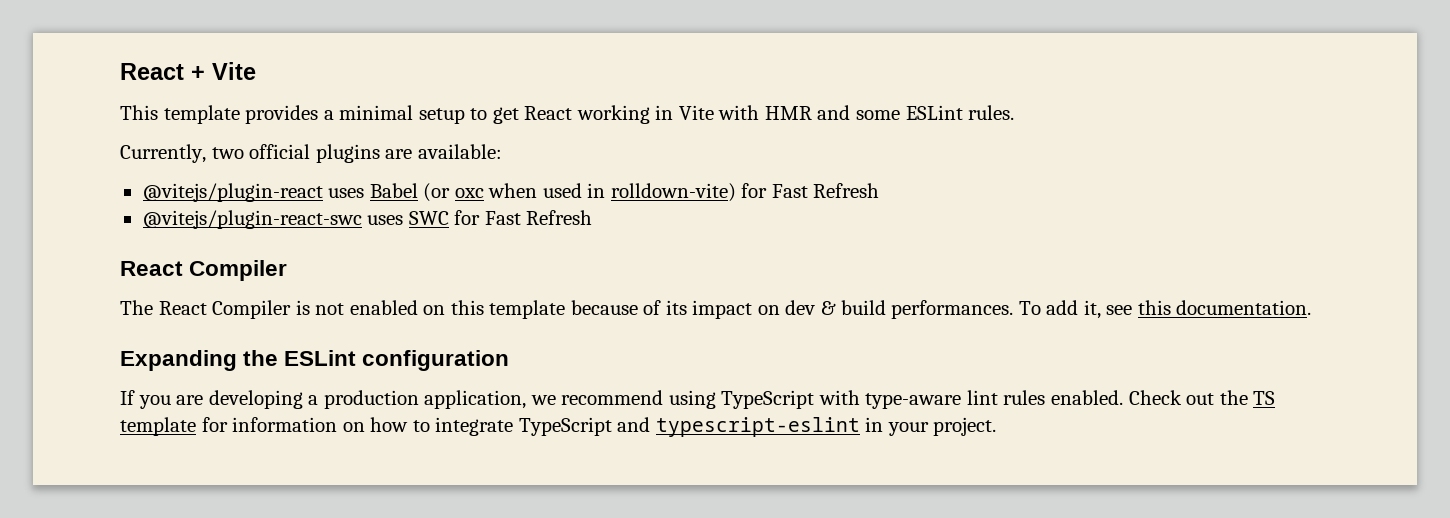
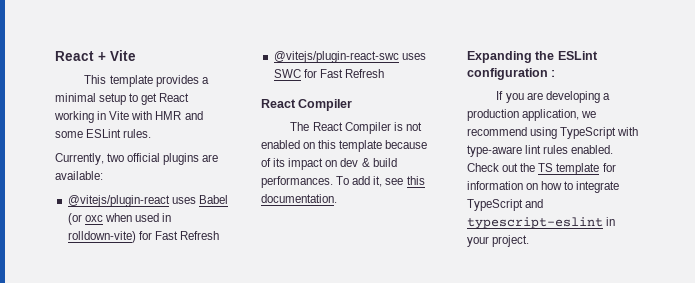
(510, 360) none -> [551,70,556,77] :

